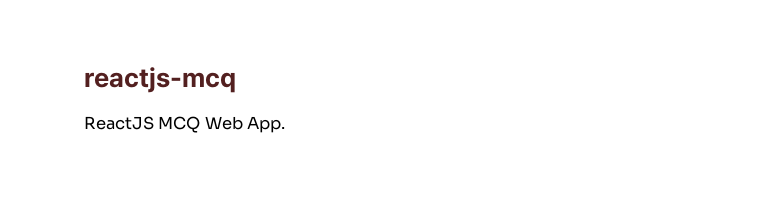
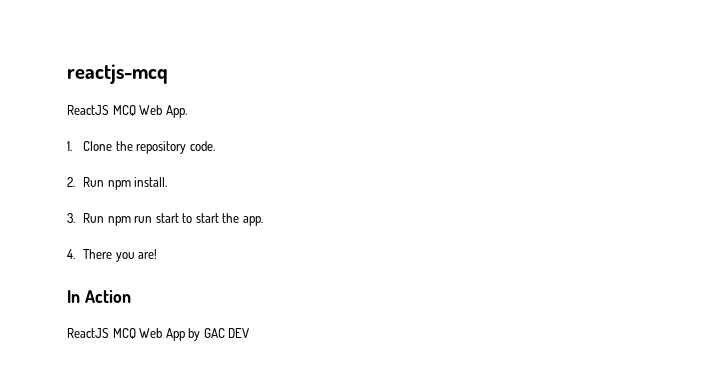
(286, 124) none -> [67,141,215,154] [67,177,168,190] [67,213,263,226] [67,249,158,262] [67,290,131,303] [67,328,250,341] // 1. Clone the repository code. // 2. Run npm install. // 3. Run npm run start to start the app. // 4. There you are! // In Action // ReactJS MCQ Web App by GAC DEV

